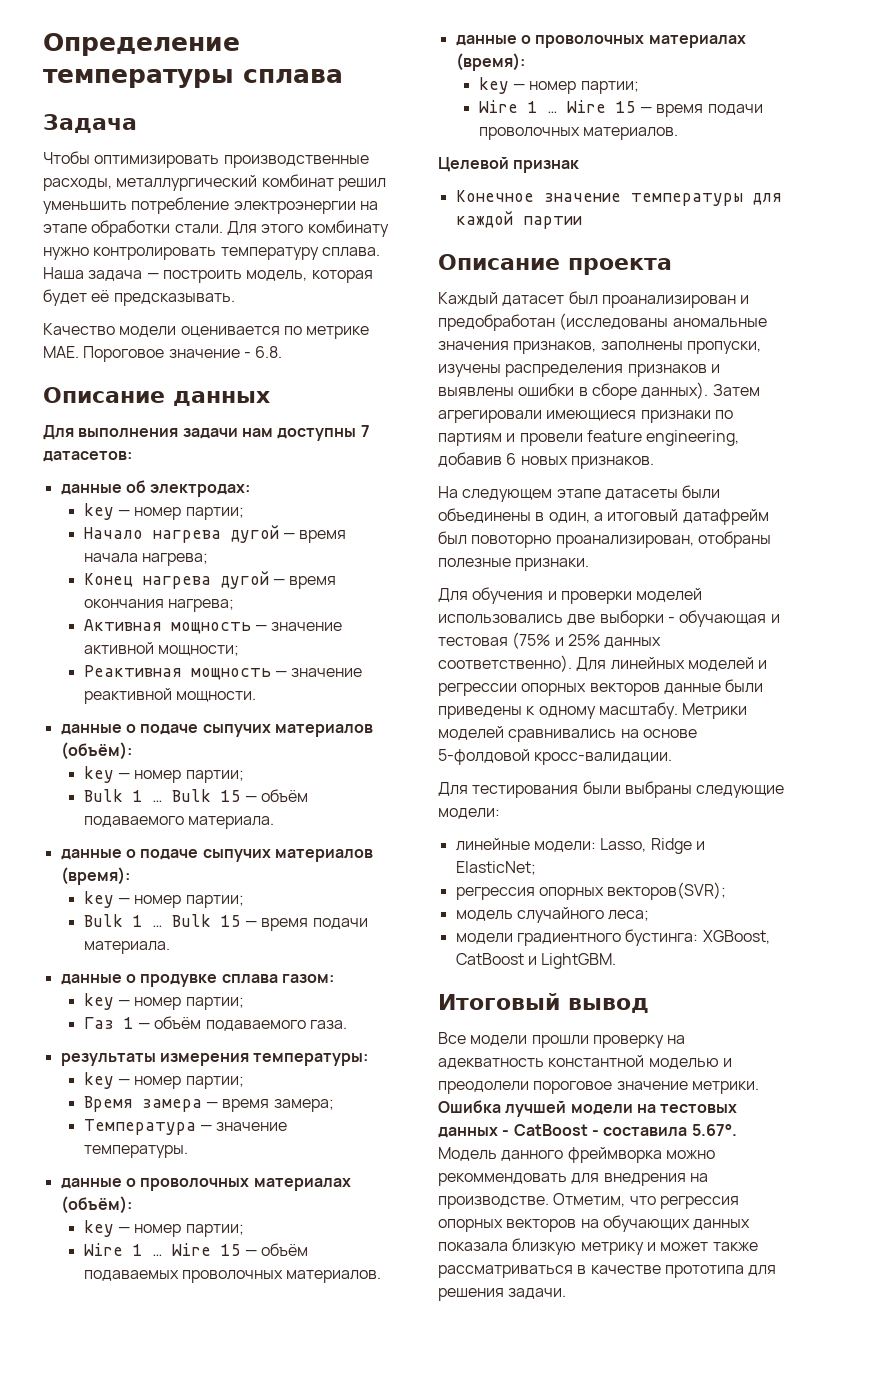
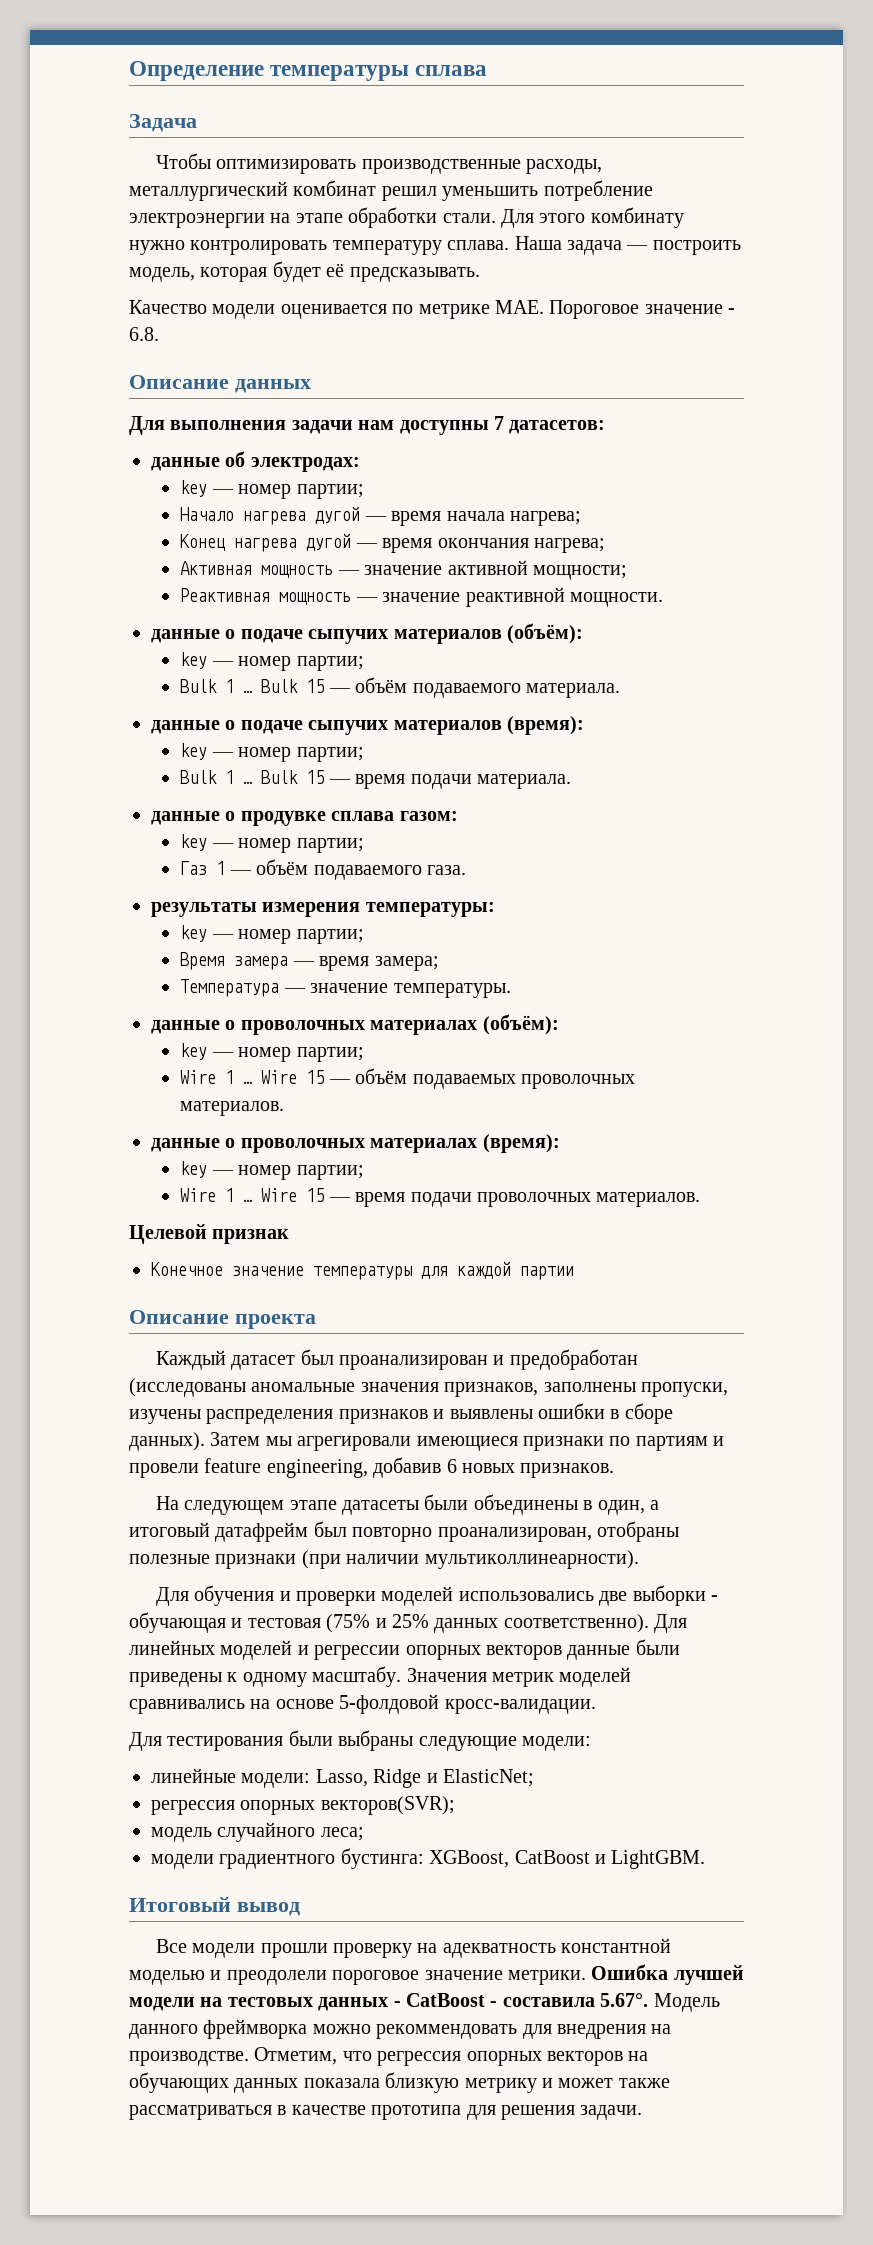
(760, 390) none -> [265,1436,292,1446] мы
[471,535,552,548] повоторно -> [352,1527,433,1542] повторно
[515,558,590,571] признаки. -> [215,1550,639,1569] признаки (при наличии мультиколлинеарности).
[682,703,748,719] Метрики -> [406,1668,554,1687] Значения метрик

